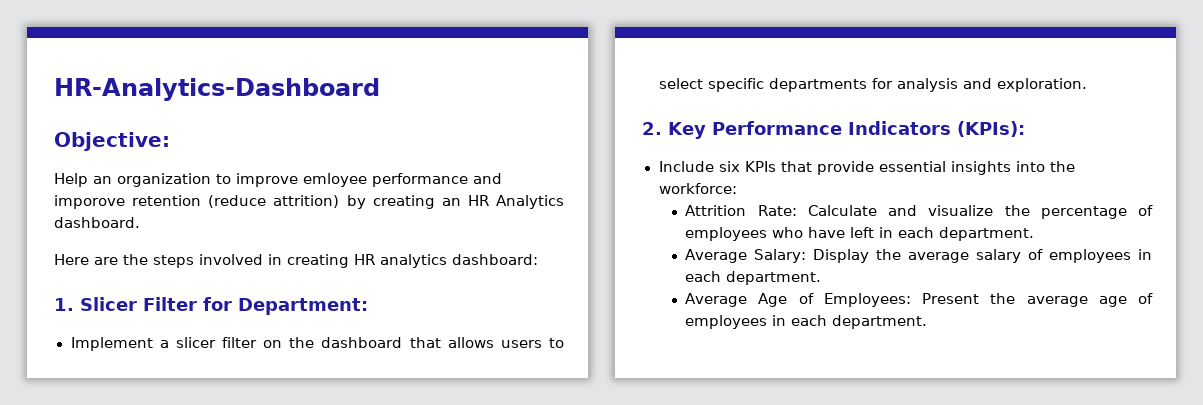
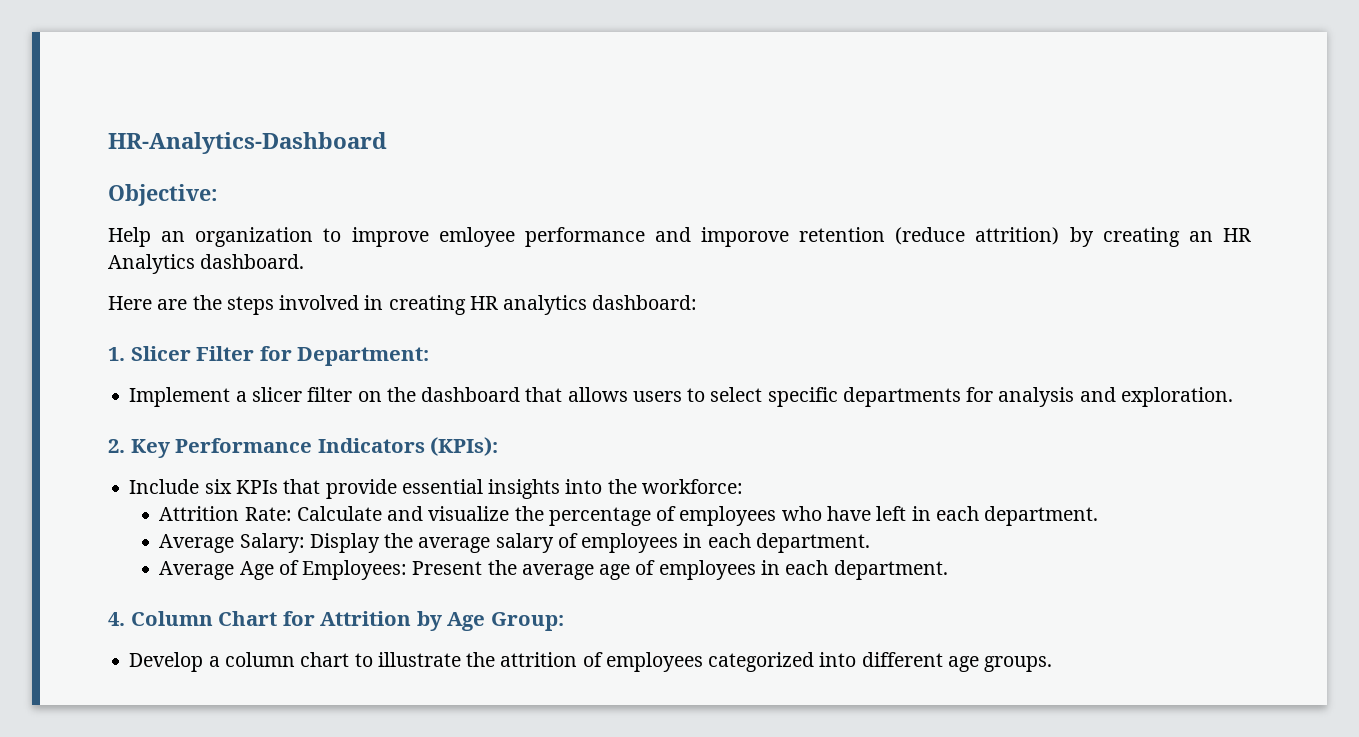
(928, 322) none -> [108,611,564,631] [129,652,1053,672] // 4. Column Chart for Attrition by Age Group: // Develop a column chart to illustrate the attrition of employees categorized into different age groups.

